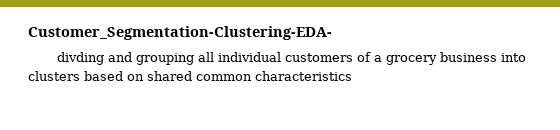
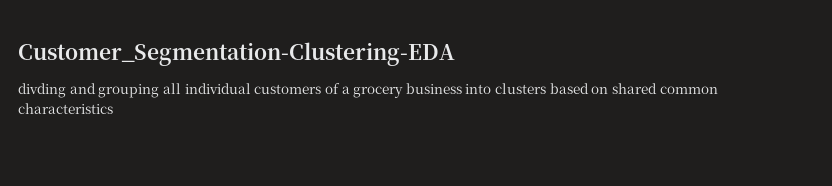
[28,26,332,40] Customer_Segmentation-Clustering-EDA- -> [18,42,455,66] Customer_Segmentation-Clustering-EDA

